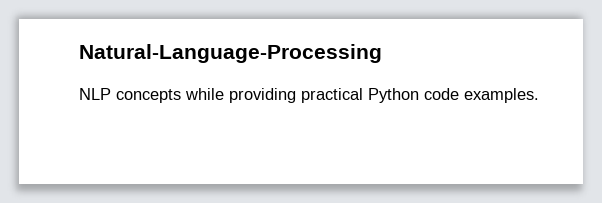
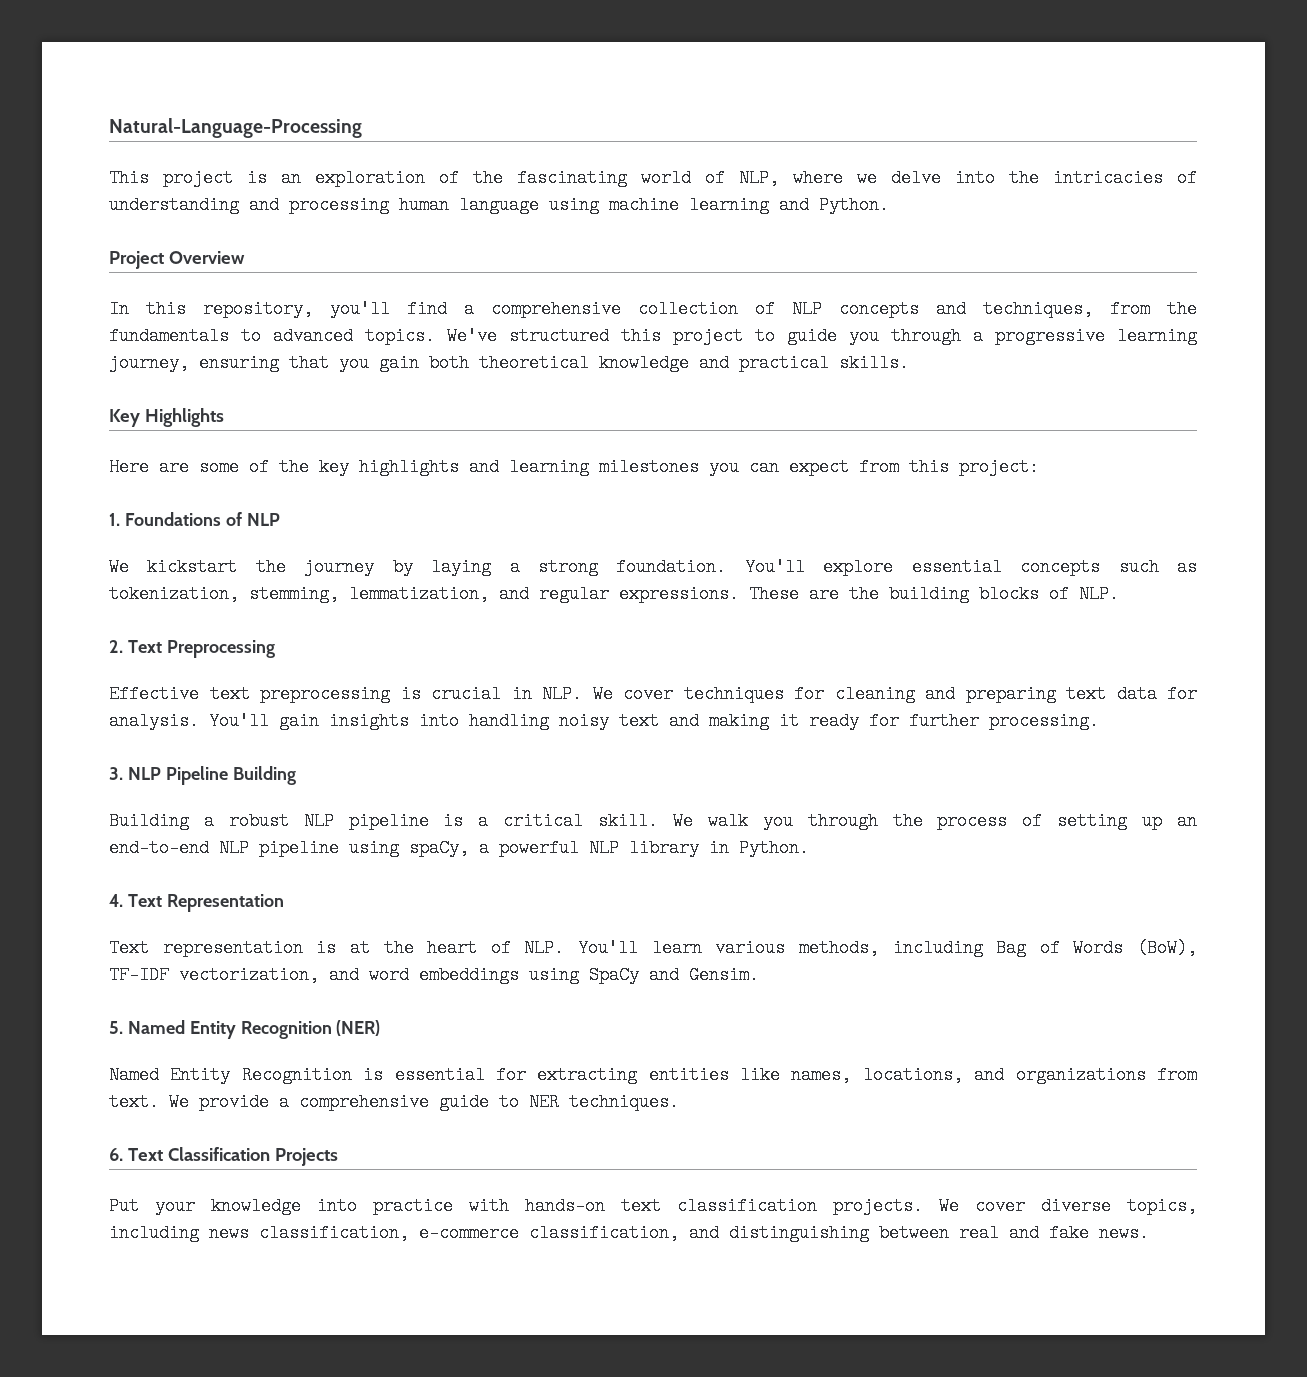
[79,88,539,103] NLP concepts while providing practical Python code examples. -> [109,169,1197,187] [109,196,889,214] [109,251,245,269] [109,300,1197,318] [109,327,1197,345] [109,354,909,372] [109,408,224,427] [109,458,1039,476] [109,512,280,526] [109,558,1198,576] [109,585,1119,603] [109,640,275,658] [109,685,1197,703] [109,712,1099,730] [109,766,296,785] [109,812,1198,830] [109,839,809,857] [109,894,284,912] [109,939,1197,957] [109,966,759,984] [109,1020,381,1039] [109,1066,1197,1084] [109,1093,679,1111] [109,1147,338,1166] [109,1197,1197,1215] [109,1224,1149,1242] This project is an exploration of the fascinating world of NLP, where we delve into the intricacies of understanding and processing human language using machine learning and Python. // Project Overview // In this repository, you'll find a comprehensive collection of NLP concepts and techniques, from the fundamentals to advanced topics. We've structured this project to guide you through a progressive learning journey, ensuring that you gain both theoretical knowledge and practical skills. // Key Highlights // Here are some of the key highlights and learning milestones you can expect from this project: // 1. Foundations of NLP // We kickstart the journey by laying a strong foundation. You'll explore essential concepts such as tokenization, stemming, lemmatization, and regular expressions. These are the building blocks of NLP. // 2. Text Preprocessing // Effective text preprocessing is crucial in NLP. We cover techniques for cleaning and preparing text data for analysis. You'll gain insights into handling noisy text and making it ready for further processing. // 3. NLP Pipeline Building // Building a robust NLP pipeline is a critical skill. We walk you through the process of setting up an end-to-end NLP pipeline using spaCy, a powerful NLP library in Python. // 4. Text Representation // Text representation is at the heart of NLP. You'll learn various methods, including Bag of Words (BoW), TF-IDF vectorization, and word embeddings using SpaCy and Gensim. // 5. Named Entity Recognition (NER) // Named Entity Recognition is essential for extracting entities like names, locations, and organizations from text. We provide a comprehensive guide to NER techniques. // 6. Text Classification Projects // Put your knowledge into practice with hands-on text classification projects. We cover diverse topics, including news classification, e-commerce classification, and distinguishing between real and fake news.

